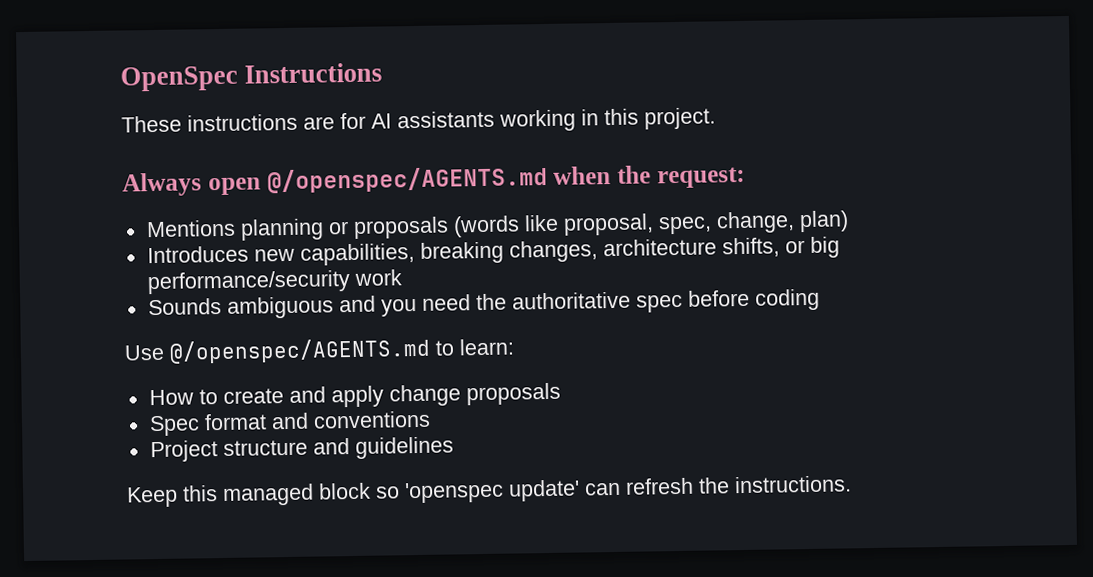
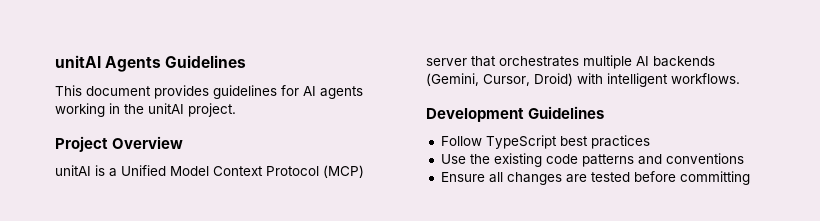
[120,62,383,92] [121,113,335,133] OpenSpec Instructions // These instructions are -> [55,55,247,72] [55,85,277,99] unitAI Agents Guidelines // This document provides guidelines
[397,110,495,129] assistants -> [320,86,363,99] agents
[604,108,639,126] this -> [124,103,184,114] the unitAI
[122,165,745,197] [145,210,849,241] [146,236,840,266] [146,269,402,295] [147,288,820,319] [124,337,515,364] [148,382,561,408] [148,410,431,437] [149,436,454,463] [127,475,852,508] Always open @/openspec/AGENTS.md when the request: // Mentions planning or proposals (words like proposal, spec, change, plan) // Introduces new capabilities, breaking changes, architecture shifts, or big performance/security work // Sounds ambiguous and you need the authoritative spec before coding // Use @/openspec/AGENTS.md to learn: // How to create and apply change proposals // Spec format and conventions // Project structure and guidelines // Keep this managed block so 'openspec update' can refresh the instructions. -> [55,136,184,152] [55,165,364,178] [426,55,715,69] [426,73,740,87] [426,106,605,122] [440,135,650,149] [440,153,744,167] [440,171,750,185] Project Overview // unitAI is a Unified Model Context Protocol (MCP) server that orchestrates multiple AI backends (Gemini, Cursor, Droid) with intelligent workflows. // Development Guidelines // Follow TypeScript best practices // Use the existing code patterns and conventions // Ensure all changes are tested before committing

